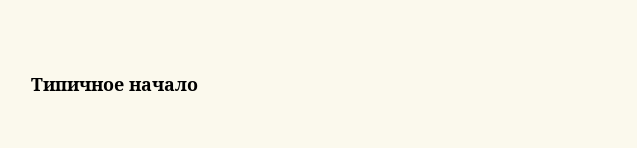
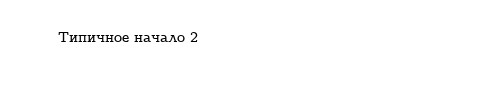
(198, 86) none -> [190,32,198,42] 2

